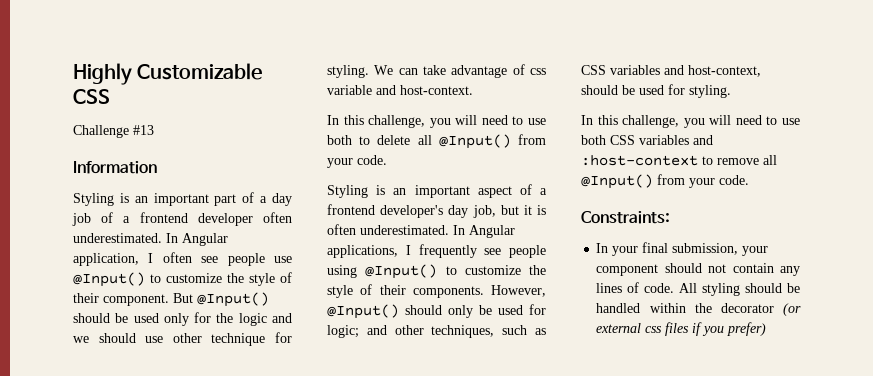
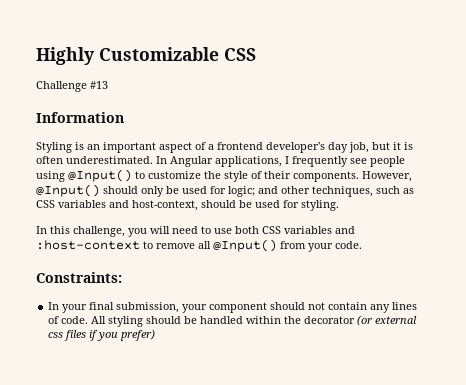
[73,192,292,206] [72,212,292,226] [73,233,228,246] [73,252,292,266] [73,272,292,287] [73,292,269,307] [73,312,292,326] [73,332,292,346] [327,64,546,78] [327,85,473,95] [327,115,546,128] [327,134,546,149] [327,155,387,168] // Styling is an important part of a day job of a frontend developer often underestimated. In Angular application, I often see people use @Input() to customize the style of their component. But @Input() should be used only for the logic and we should use other technique for styling. We can take advantage of css variable and host-context. // In this challenge, you will need to use both to delete all @Input() from your code. -> (124, 117) none

